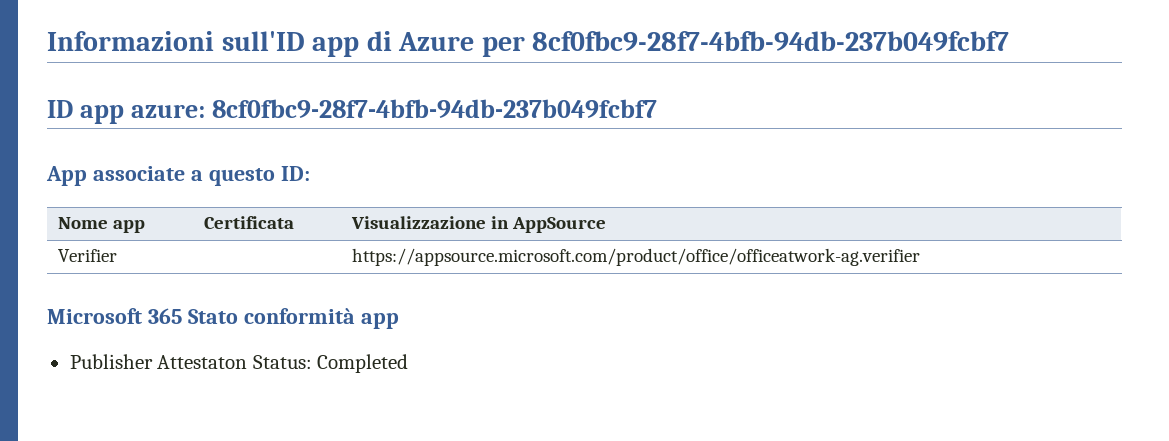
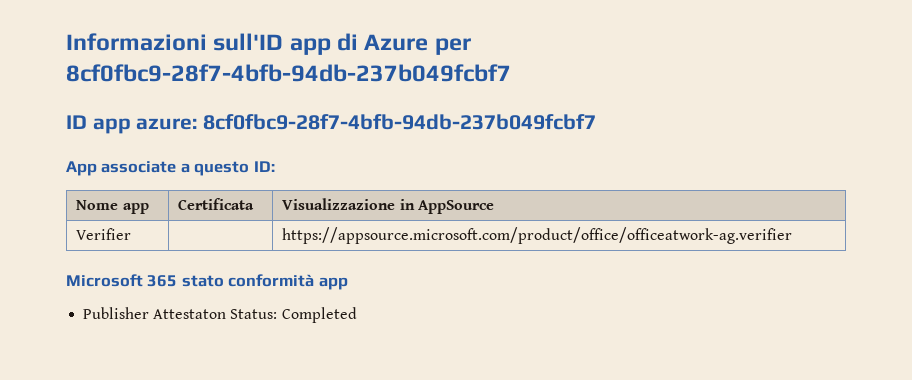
[187,309,238,324] Stato -> [181,275,224,287] stato

